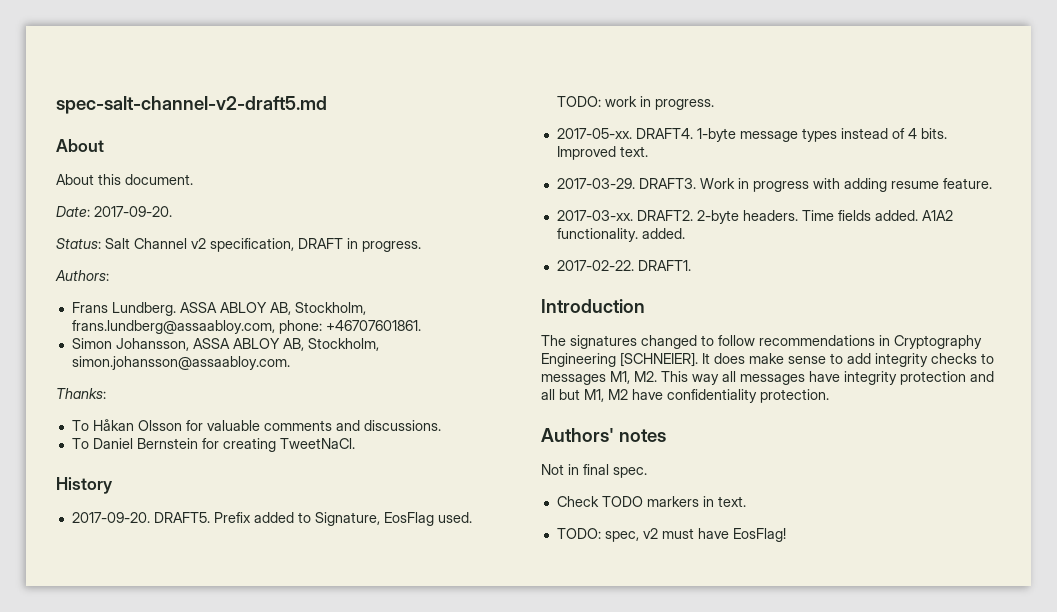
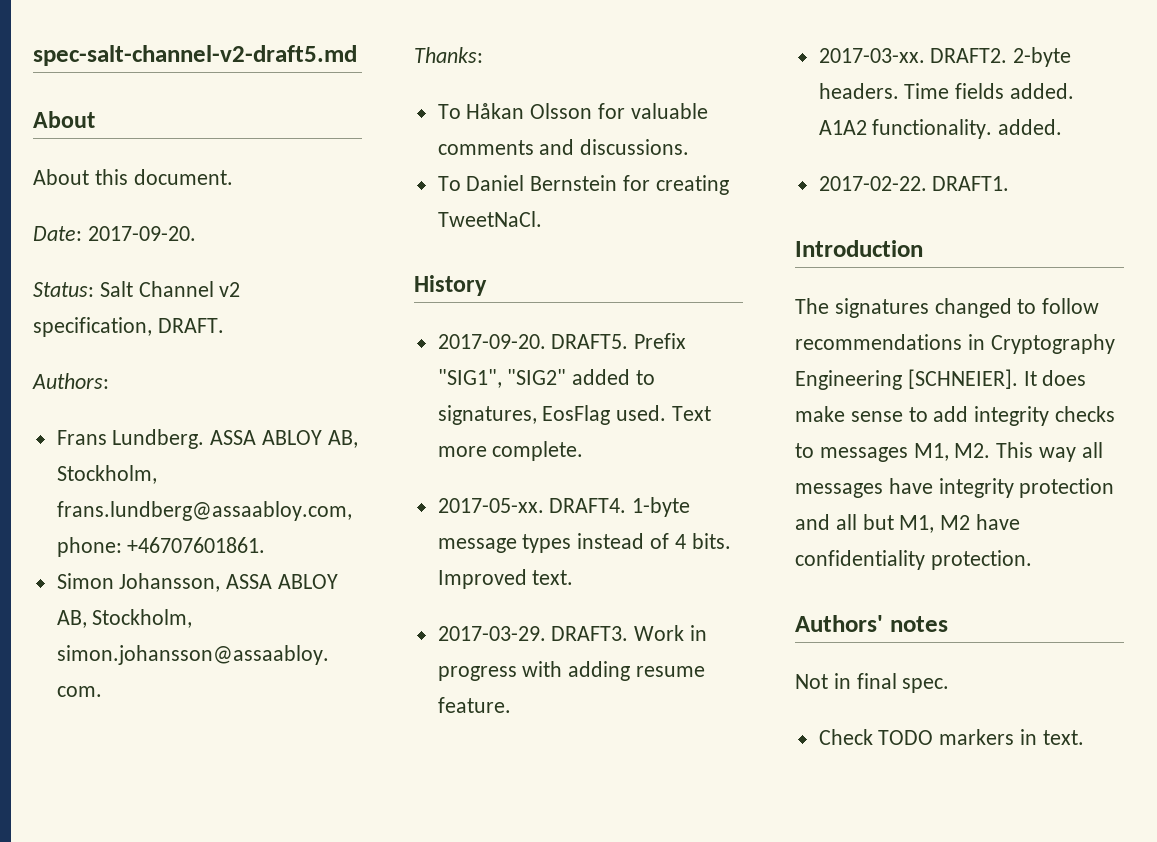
[298,238,421,252] DRAFT in progress. -> [157,318,224,333] DRAFT.
(251, 517) none -> [437,369,567,388] "SIG1", "SIG2"
[314,512,380,526] Signature, -> [437,405,537,425] signatures,
[556,96,714,110] TODO: work in progress. -> [672,406,712,421] [437,441,584,461] Text more complete.
[556,528,786,542] // TODO: spec, v2 must have EosFlag! -> (1084, 737) none

